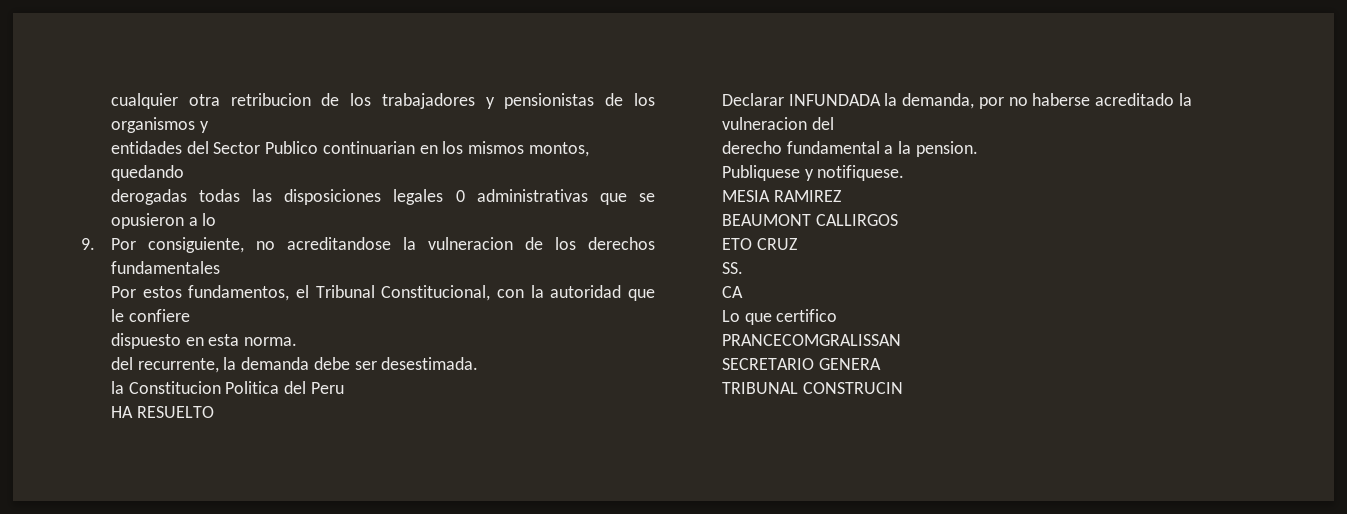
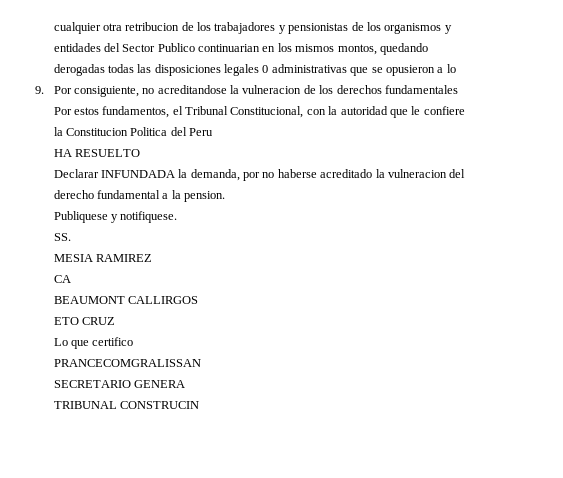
[110,333,298,349] [110,357,479,373] // dispuesto en esta norma. // del recurrente, la demanda debe ser desestimada. -> (465, 110) none
(905, 173) none -> [53,233,71,241] // SS.
(841, 196) none -> [53,275,71,283] // CA
[721,262,743,274] [721,286,743,298] // SS. // CA -> (115, 321) none

